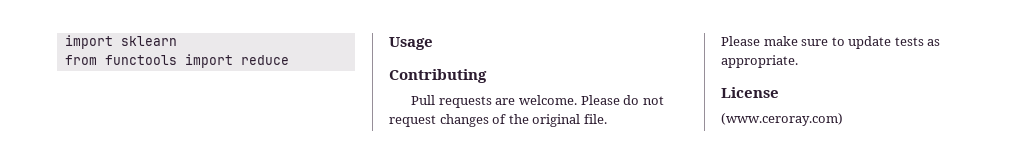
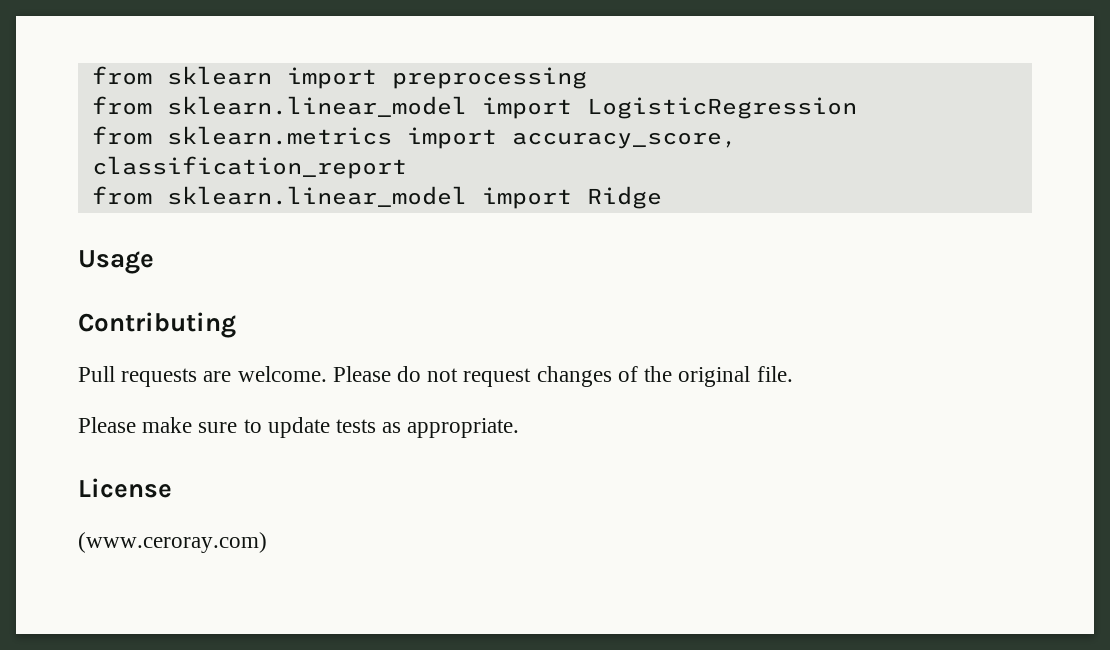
[64,35,177,49] [64,54,289,68] import sklearn // from functools import reduce -> [91,66,587,89] [91,96,857,119] [91,126,737,149] [91,156,407,179] [91,186,662,209] from sklearn import preprocessing // from sklearn.linear_model import LogisticRegression // from sklearn.metrics import accuracy_score, classification_report // from sklearn.linear_model import Ridge

